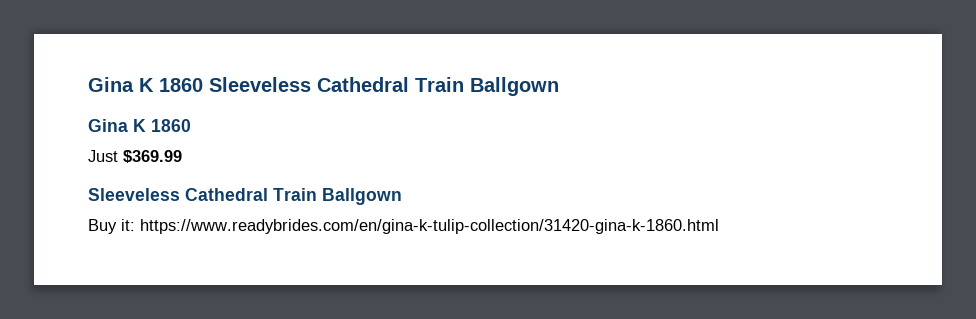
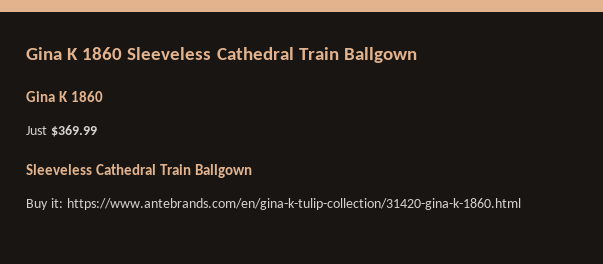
[140,219,719,234] https://www.readybrides.com/en/gina-k-tulip-collection/31420-gina-k-1860.html -> [66,198,521,210] https://www.antebrands.com/en/gina-k-tulip-collection/31420-gina-k-1860.html

